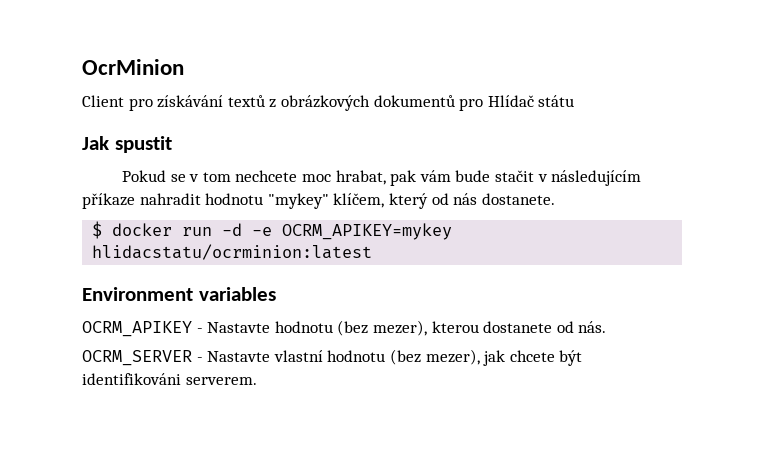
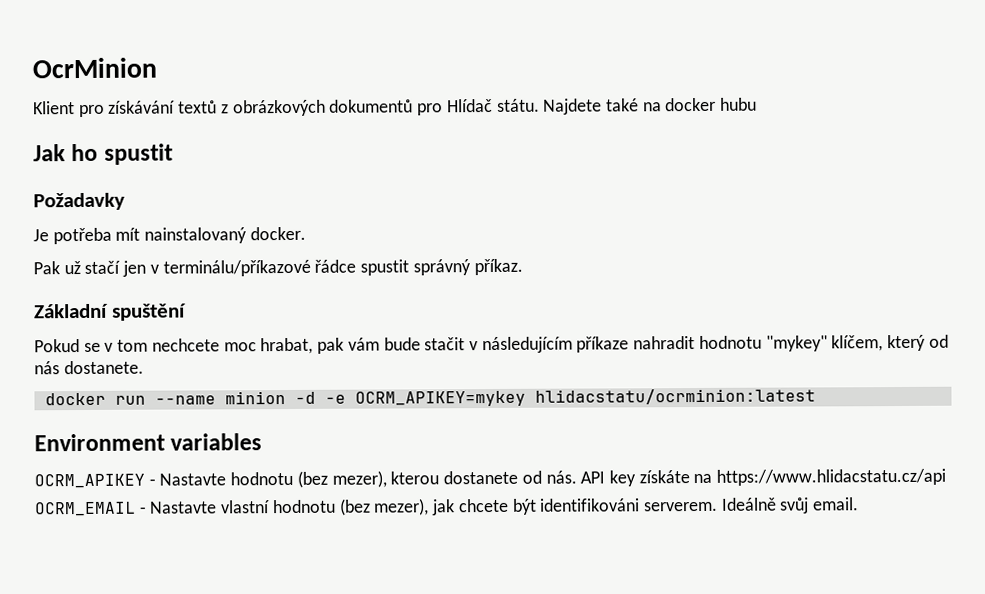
[82,95,124,107] Client -> [33,101,75,115] Klient
[538,95,575,107] státu -> [496,97,758,115] státu. Najdete také na docker hubu
[114,136,172,153] spustit -> [71,143,173,165] [33,192,125,211] [33,226,306,245] [33,258,523,277] [34,303,187,321] ho spustit // Požadavky // Je potřeba mít nainstalovaný docker. // Pak už stačí jen v terminálu/příkazové řádce spustit správný příkaz. // Základní spuštění
[92,221,103,239] $ -> (144, 367) none
(213, 231) none -> [154,391,286,405] --name minion
[82,350,192,366] // OCRM_SERVER -> [580,468,947,487] [34,501,136,517] API key získáte na https://www.hlidacstatu.cz/api // OCRM_EMAIL
(257, 381) none -> [720,497,860,514] Ideálně svůj email.

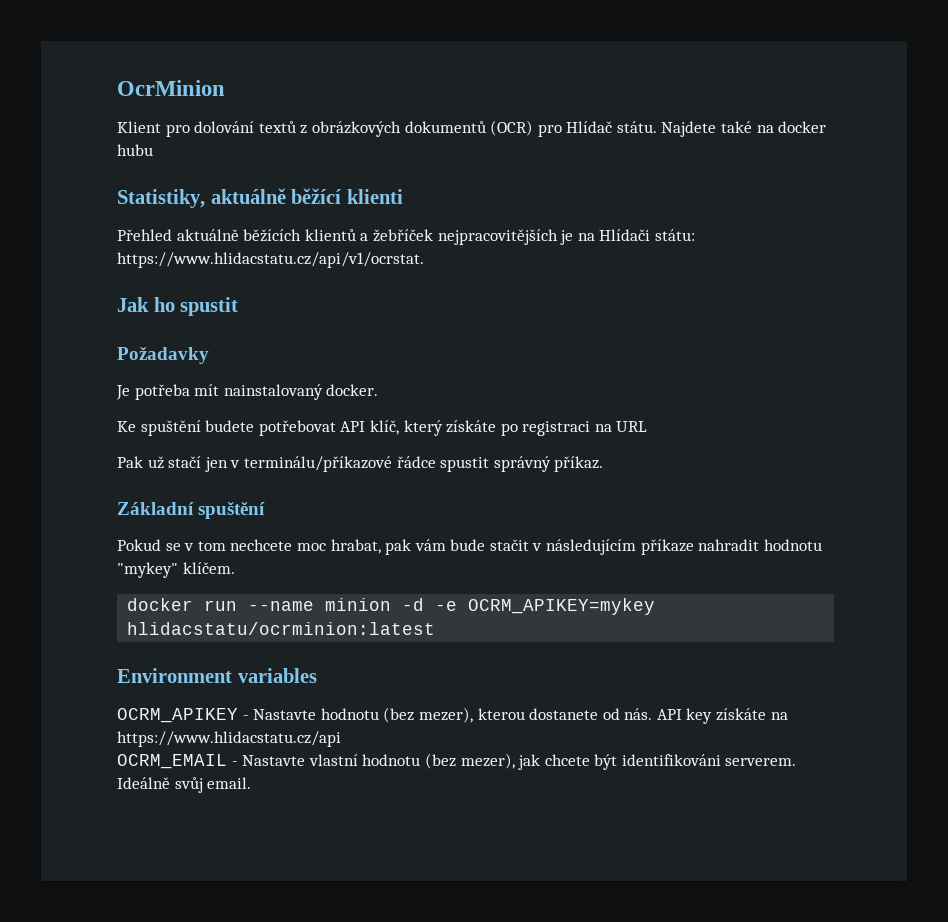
[108,100,176,114] získávání -> [194,121,255,133] dolování
(414, 106) none -> [490,120,534,136] (OCR)
(758, 104) none -> [117,188,403,208] [117,229,695,245] [117,252,424,268] // Statistiky, aktuálně běžící klienti // Přehled aktuálně běžících klientů a žebříček nejpracovitějších je na Hlídači státu: https://www.hlidacstatu.cz/api/v1/ocrstat.
(306, 233) none -> [117,420,648,436] // Ke spuštění budete potřebovat API klíč, který získáte po registraci na URL
[831,334,949,352] [34,360,144,375] klíčem, který od nás dostanete. -> [182,562,235,574] klíčem.

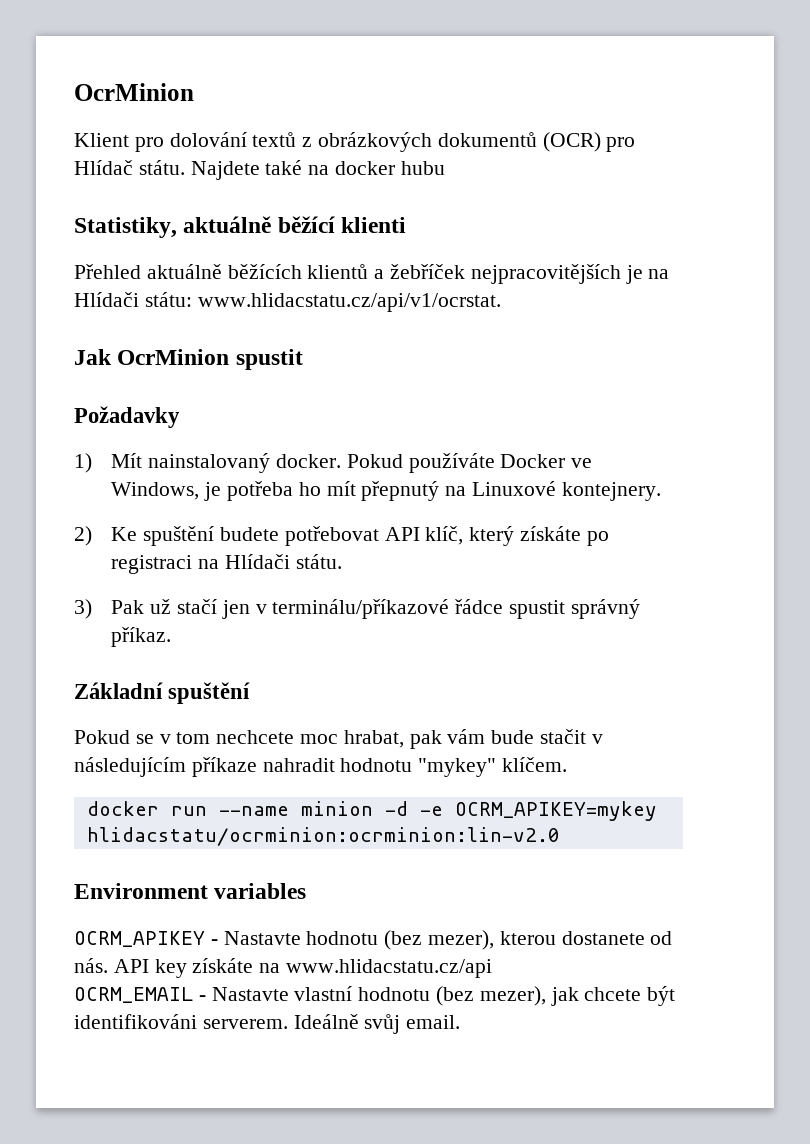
[117,252,424,268] https://www.hlidacstatu.cz/api/v1/ocrstat. -> [197,293,501,312] www.hlidacstatu.cz/api/v1/ocrstat.
[153,297,175,312] ho -> [117,349,230,365] OcrMinion
[116,384,220,400] Je potřeba mít -> [74,453,143,473] 1) Mít
(379, 390) // -> [346,453,593,473] [111,481,661,501] [74,526,92,546] Pokud používáte Docker ve Windows, je potřeba ho mít přepnutý na Linuxové kontejnery. // 2)
[616,421,648,432] URL // -> [224,554,342,569] [74,599,92,619] Hlídači státu. // 3)
[127,622,436,635] hlidacstatu/ocrminion:latest -> [86,827,560,846] hlidacstatu/ocrminion:ocrminion:lin-v2.0
[117,731,341,747] https://www.hlidacstatu.cz/api -> [286,959,493,978] www.hlidacstatu.cz/api

